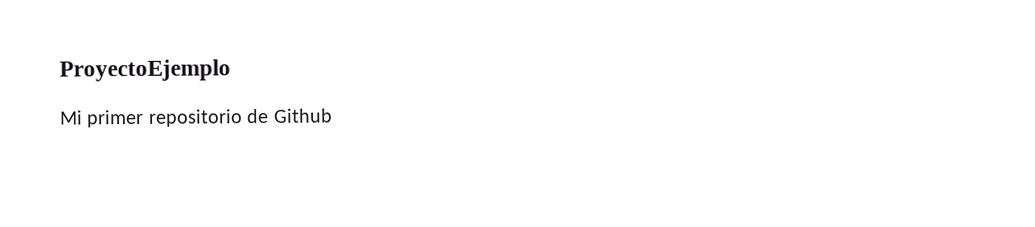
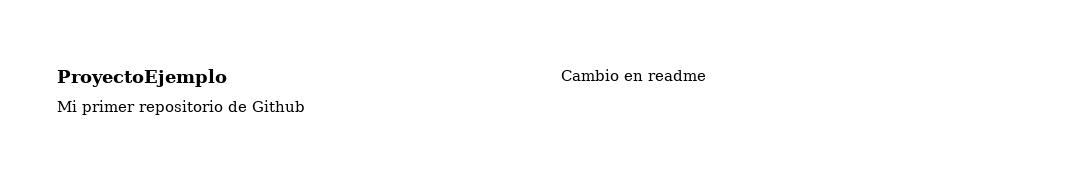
(333, 115) none -> [561,69,706,81] // Cambio en readme

